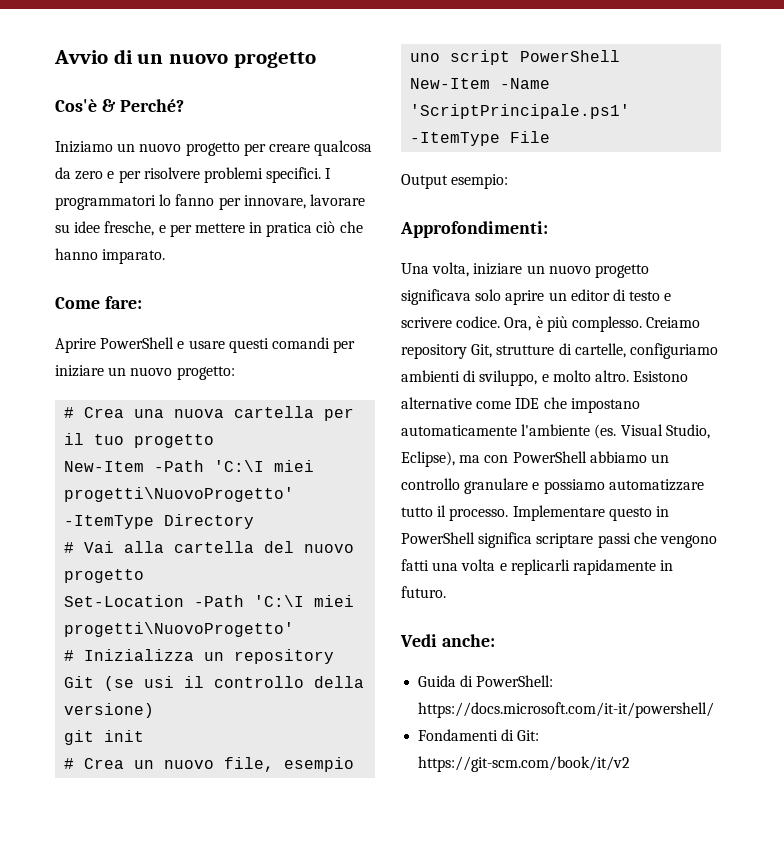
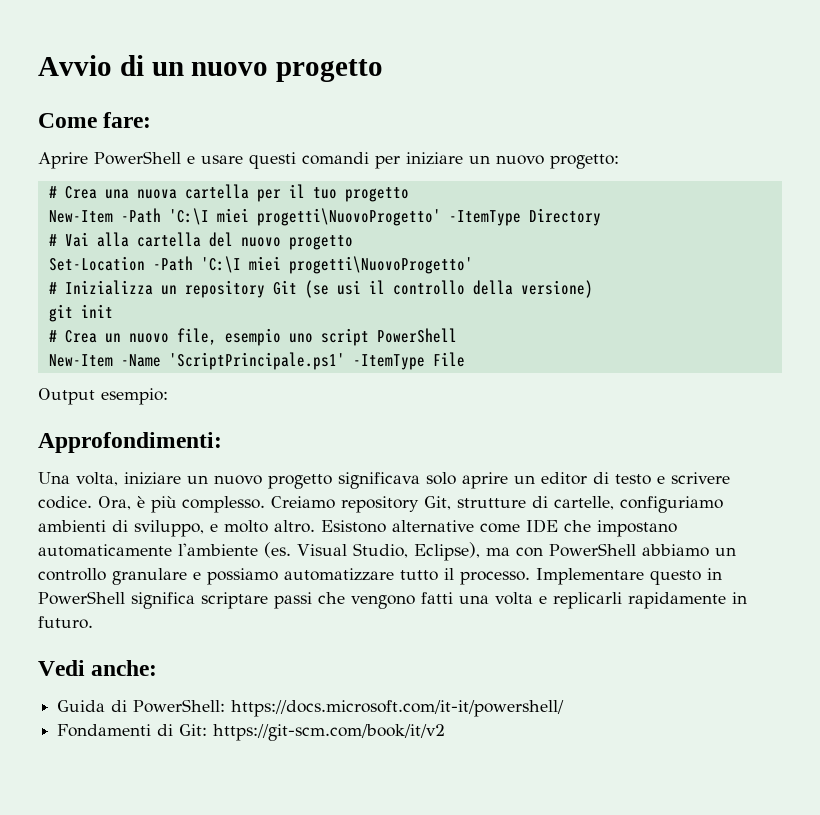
[55,99,184,112] [55,140,373,156] [55,167,332,183] [55,194,365,210] [55,221,363,237] [55,248,166,264] // Cos'è & Perché? // Iniziamo un nuovo progetto per creare qualcosa da zero e per risolvere problemi specifici. I programmatori lo fanno per innovare, lavorare su idee fresche, e per mettere in pratica ciò che hanno imparato. -> (384, 70) none

